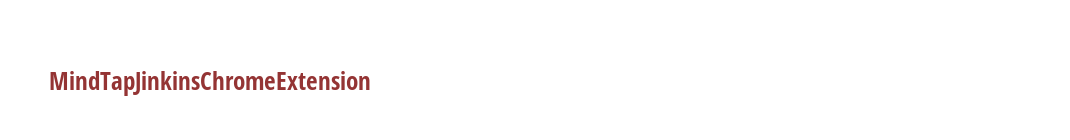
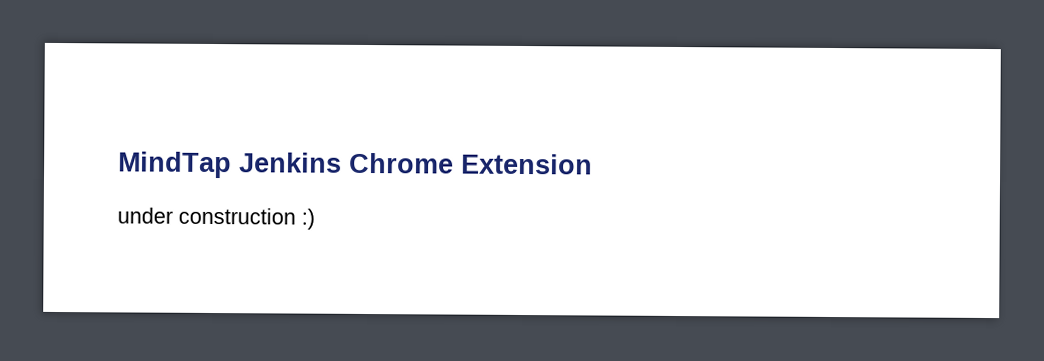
[49,71,371,96] MindTapJinkinsChromeExtension -> [118,151,593,179] [117,207,315,230] MindTap Jenkins Chrome Extension // under construction :)

